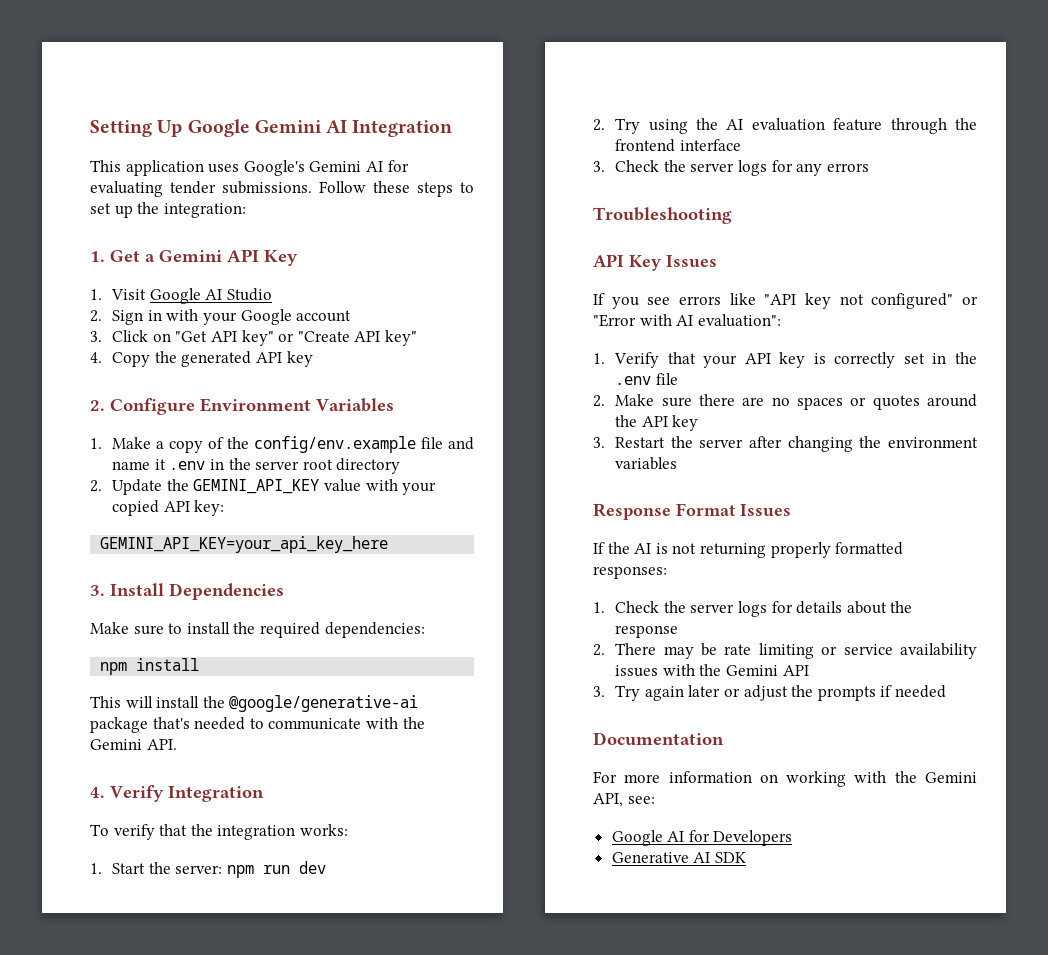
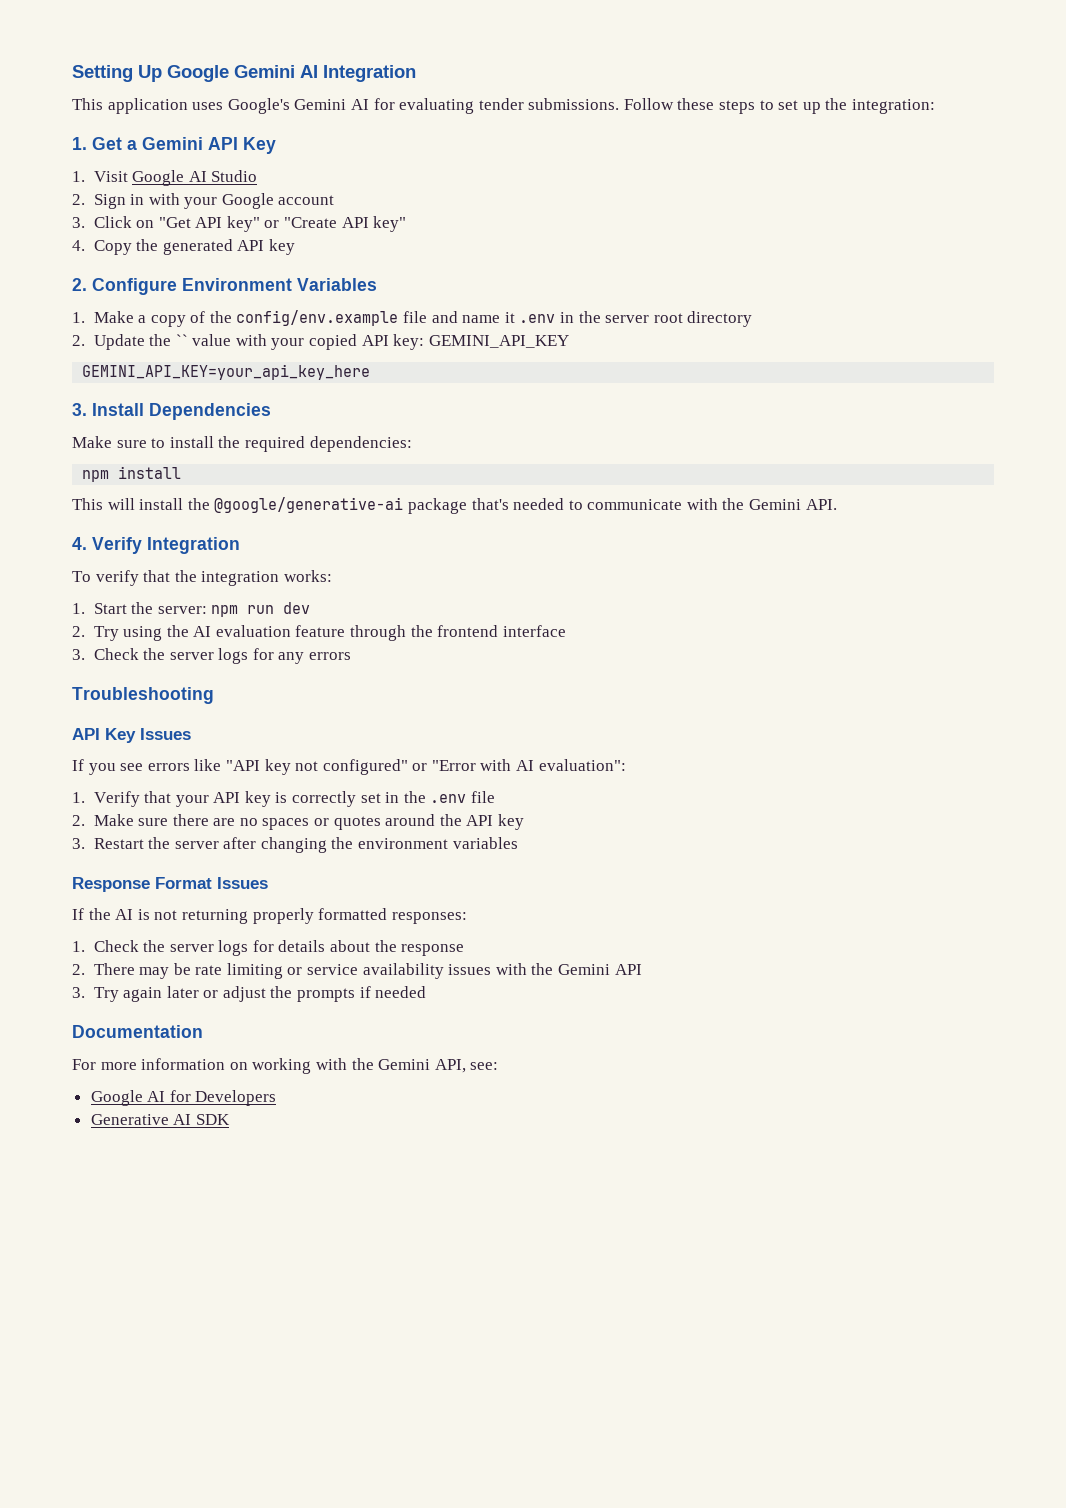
[193,479,320,494] GEMINI_API_KEY -> [175,334,188,346] ``
(225, 508) none -> [428,335,569,348] GEMINI_API_KEY

